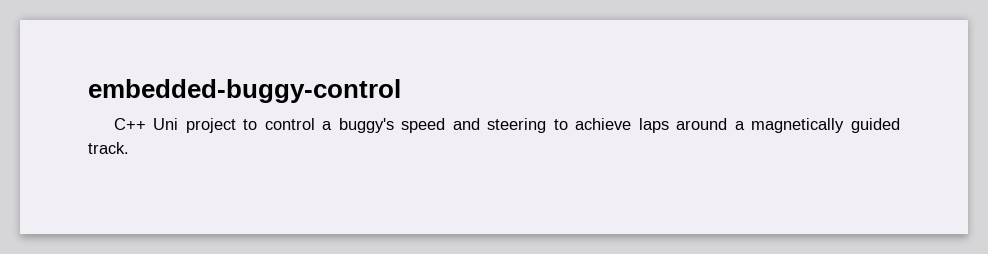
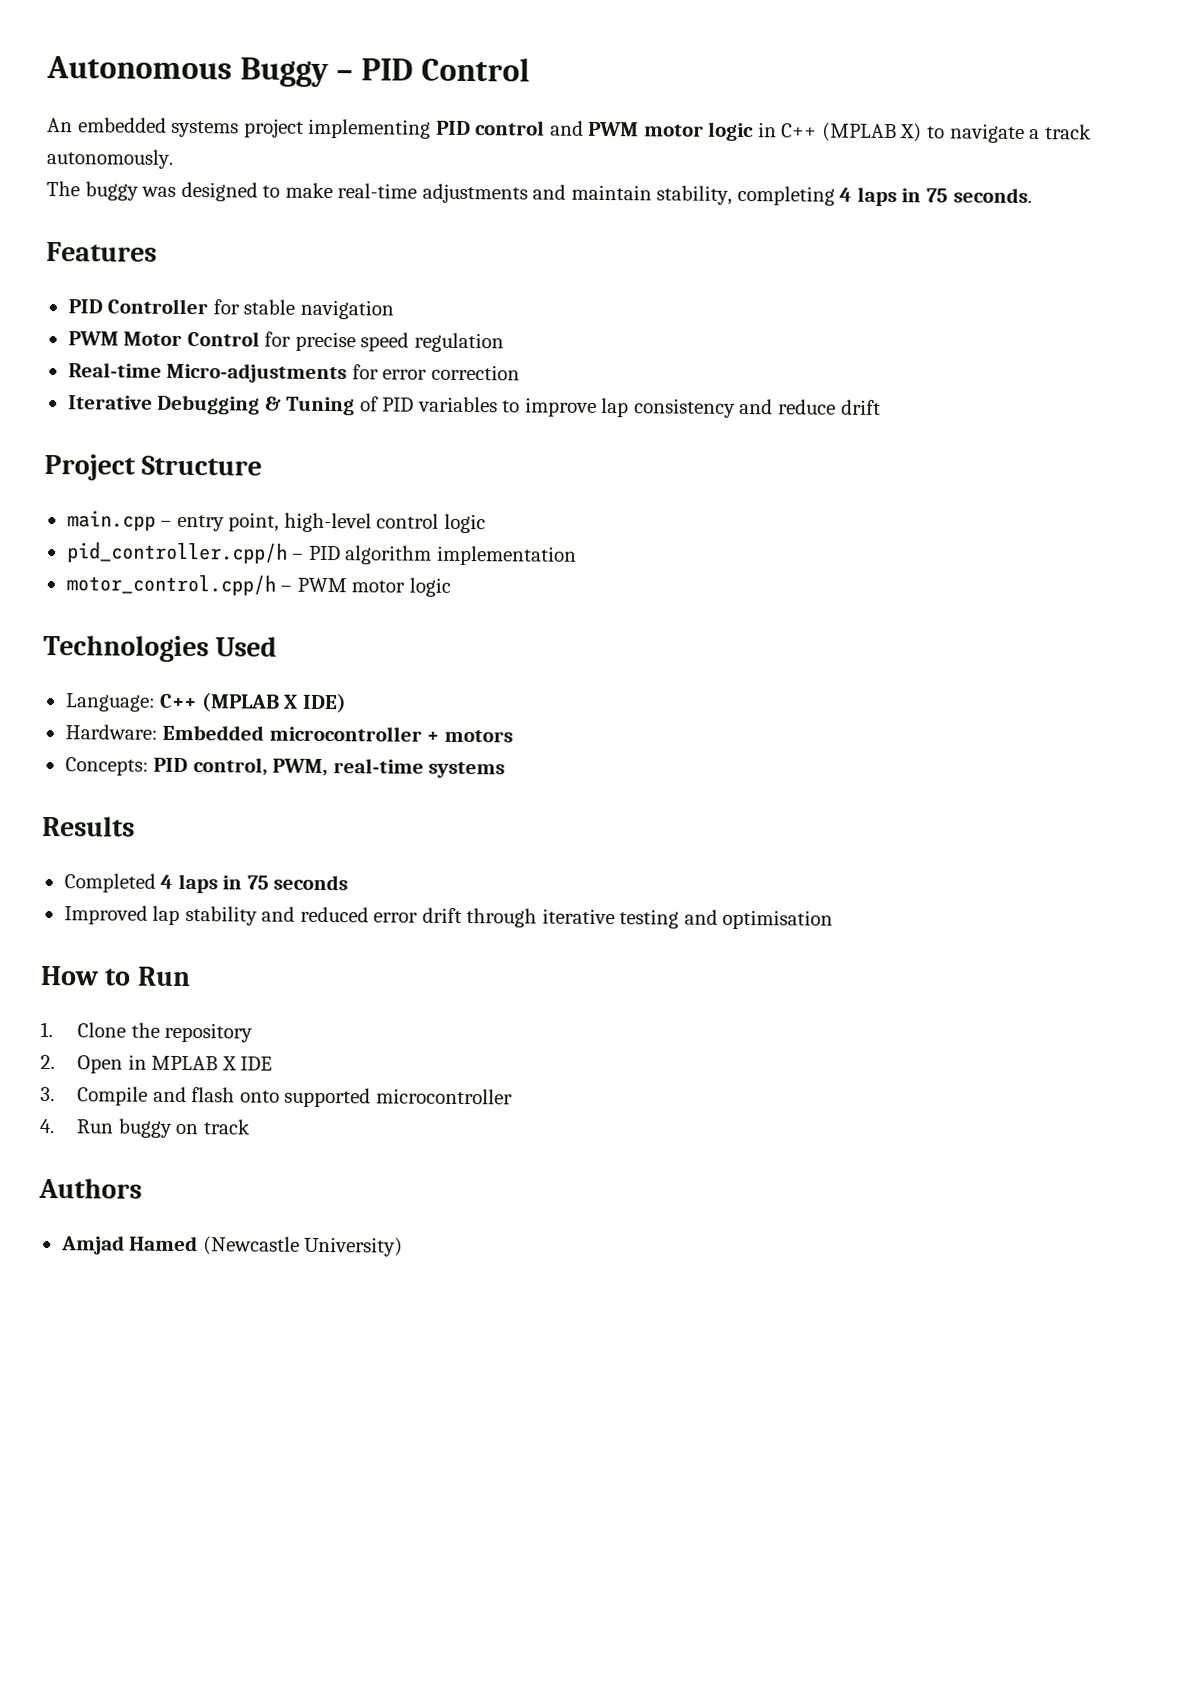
[88,79,401,103] [113,118,901,133] [88,142,129,154] embedded-buggy-control // C++ Uni project to control a buggy's speed and steering to achieve laps around a magnetically guided track. -> [46,56,530,88] [47,117,1092,144] [46,149,173,169] [46,181,1032,207] [46,242,157,262] [67,298,394,320] [67,331,504,353] [67,362,520,384] [67,394,881,418] [44,454,263,481] [66,510,486,534] [66,542,577,566] [65,574,451,597] [43,634,278,663] [64,692,347,714] [64,724,513,743] [64,757,506,779] [42,815,135,837] [63,873,349,894] [63,905,834,930] [40,965,191,987] [40,1021,254,1043] [40,1054,273,1074] [40,1086,513,1108] [39,1118,251,1138] [38,1177,142,1199] [60,1235,404,1257] Autonomous Buggy – PID Control // An embedded systems project implementing PID control and PWM motor logic in C++ (MPLAB X) to navigate a track autonomously. // The buggy was designed to make real-time adjustments and maintain stability, completing 4 laps in 75 seconds. // Features // PID Controller for stable navigation // PWM Motor Control for precise speed regulation // Real-time Micro-adjustments for error correction // Iterative Debugging & Tuning of PID variables to improve lap consistency and reduce drift // Project Structure // main.cpp – entry point, high-level control logic // pid_controller.cpp/h – PID algorithm implementation // motor_control.cpp/h – PWM motor logic // Technologies Used // Language: C++ (MPLAB X IDE) // Hardware: Embedded microcontroller + motors // Concepts: PID control, PWM, real-time systems // Results // Completed 4 laps in 75 seconds // Improved lap stability and reduced error drift through iterative testing and optimisation // How to Run // 1. Clone the repository // 2. Open in MPLAB X IDE // 3. Compile and flash onto supported microcontroller // 4. Run buggy on track // Authors // Amjad Hamed (Newcastle University)

